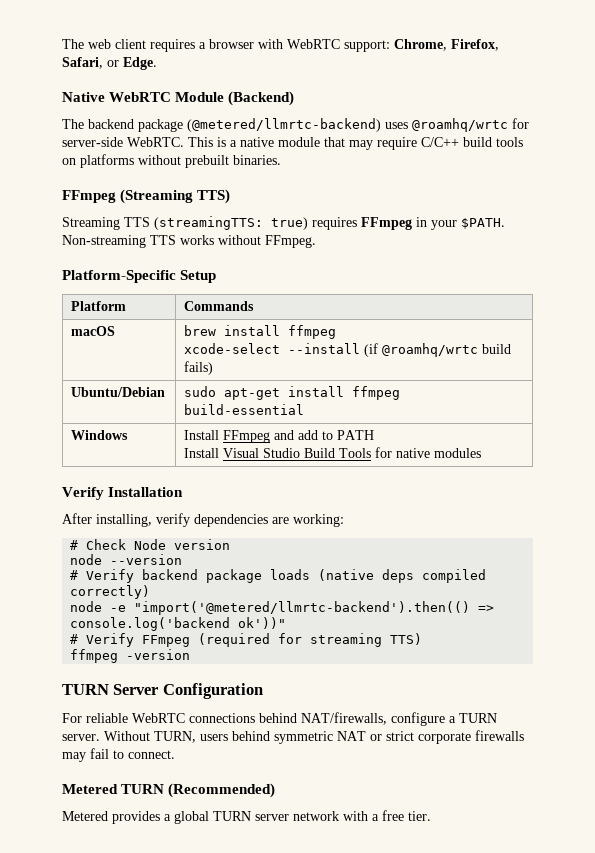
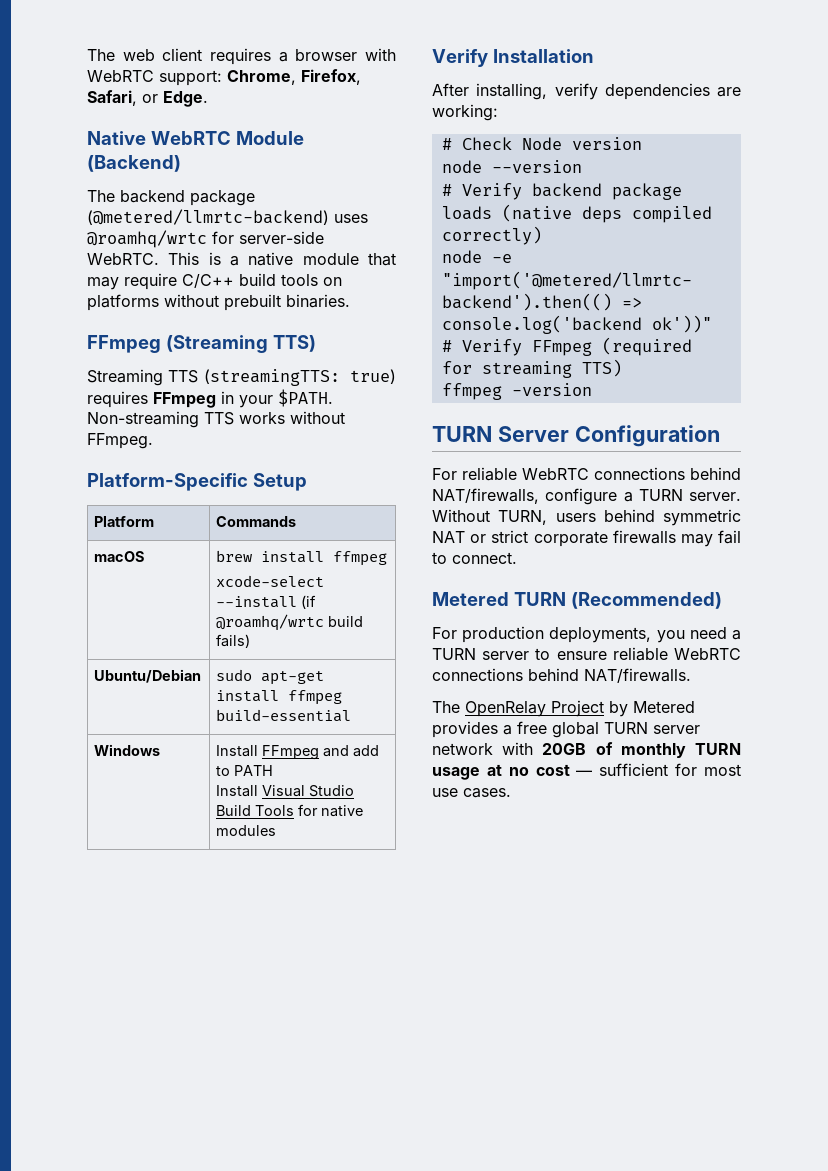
(276, 790) none -> [432,626,741,643] [432,647,741,661] [432,668,691,683] [432,700,628,717] For production deployments, you need a TURN server to ensure reliable WebRTC connections behind NAT/firewalls. // The OpenRelay Project by
(171, 817) none -> [517,721,547,734] free
[372,810,431,821] a free tier. -> [542,742,741,758] [432,763,741,780] [432,788,511,798] 20GB of monthly TURN usage at no cost — sufficient for most use cases.

